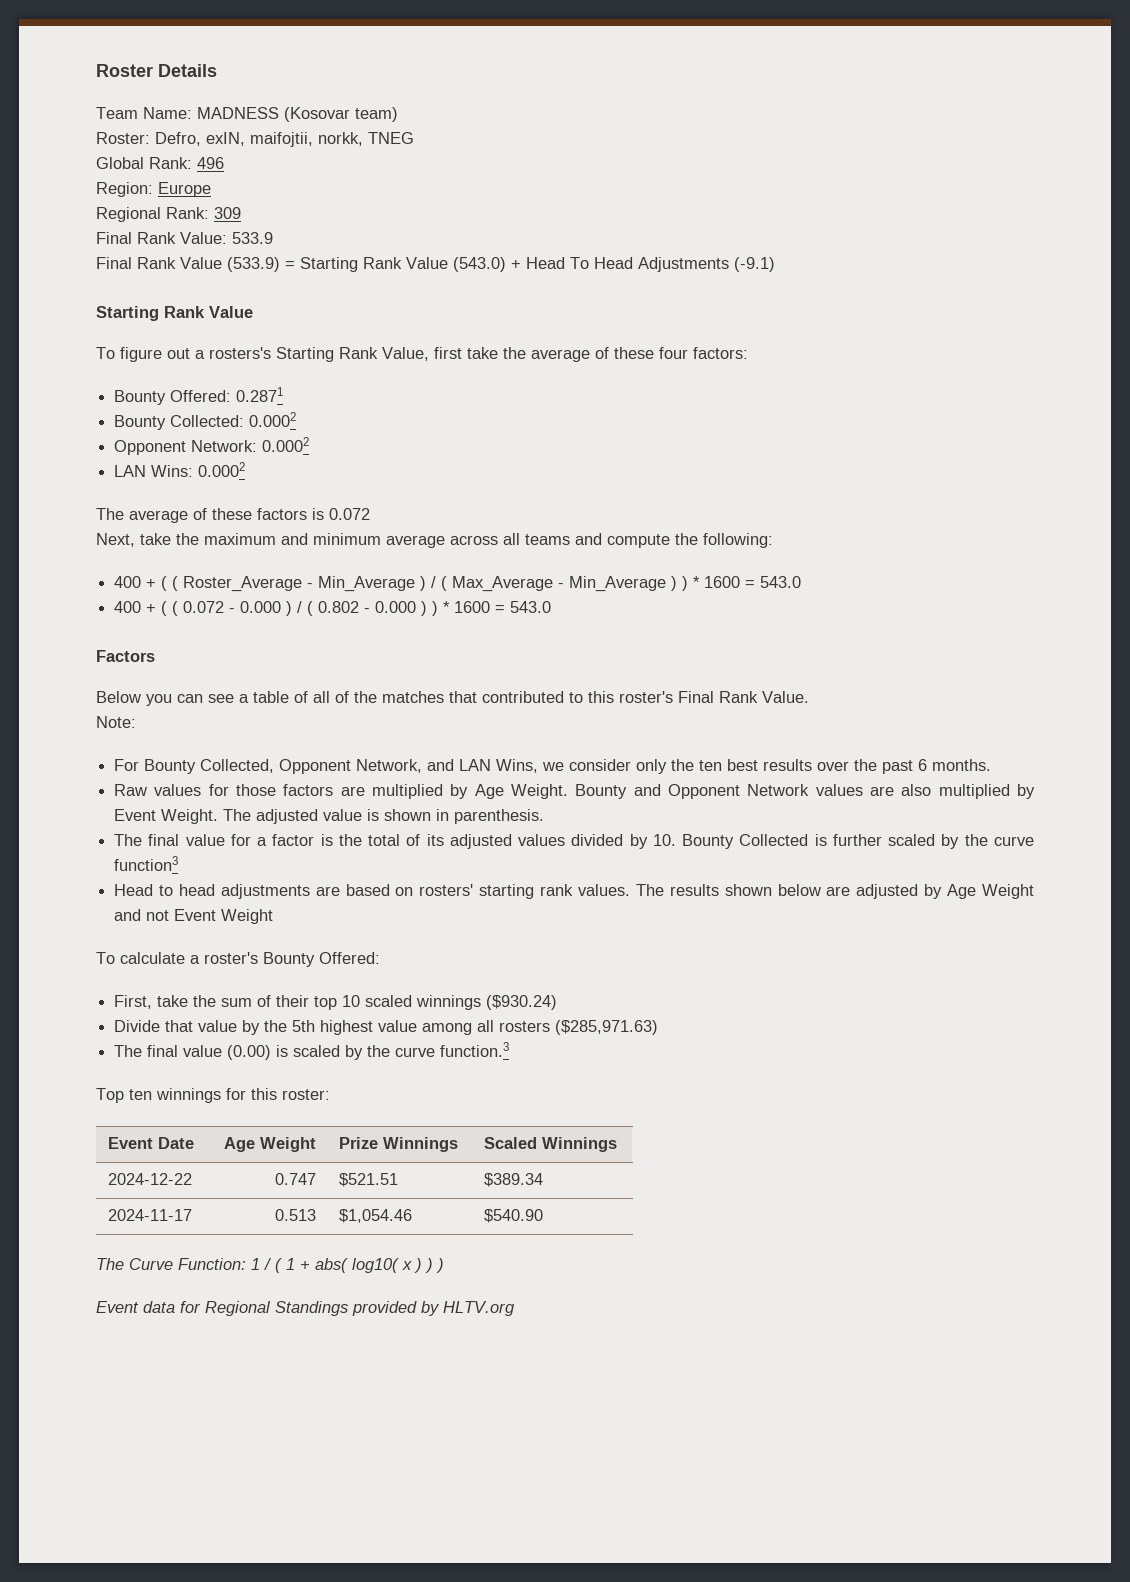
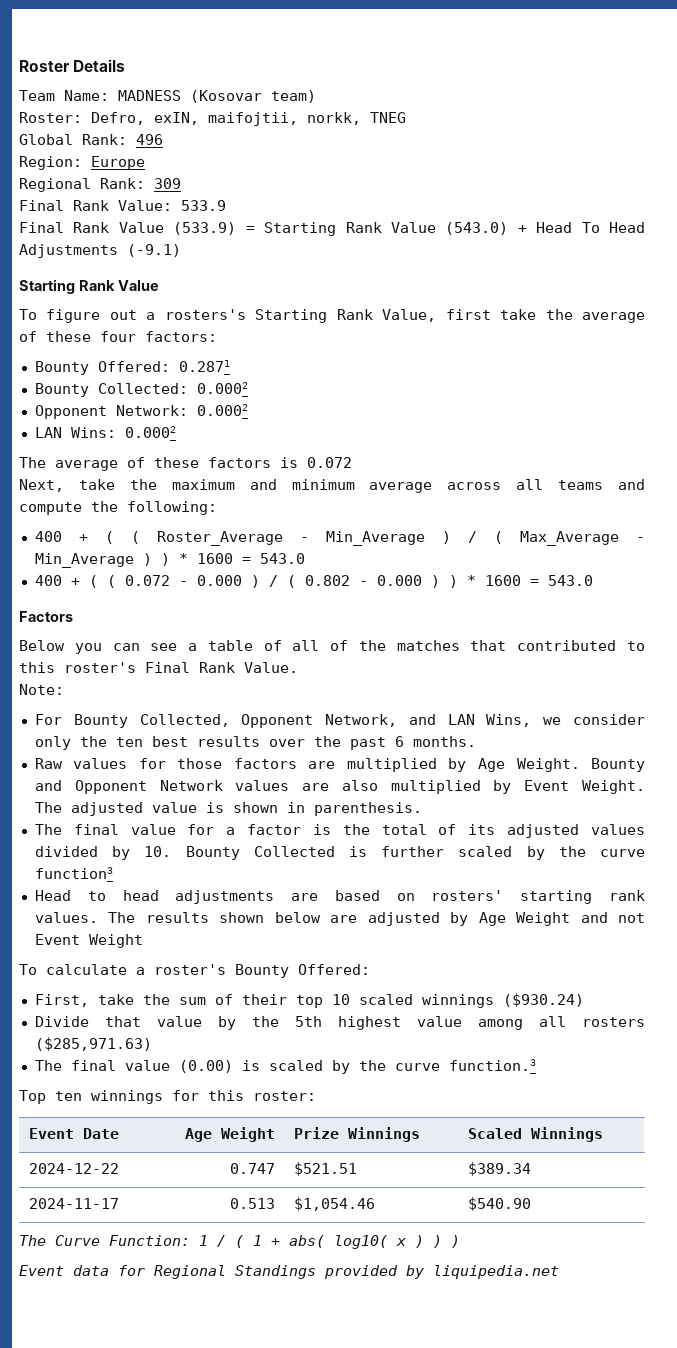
[443,1301,515,1316] HLTV.org -> [433,1265,559,1279] liquipedia.net

